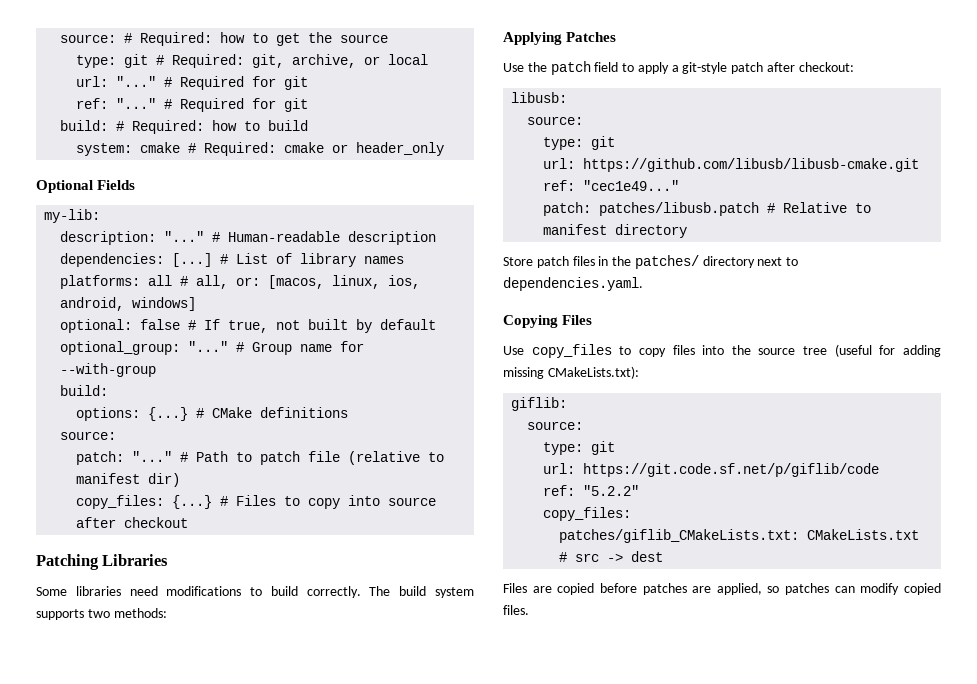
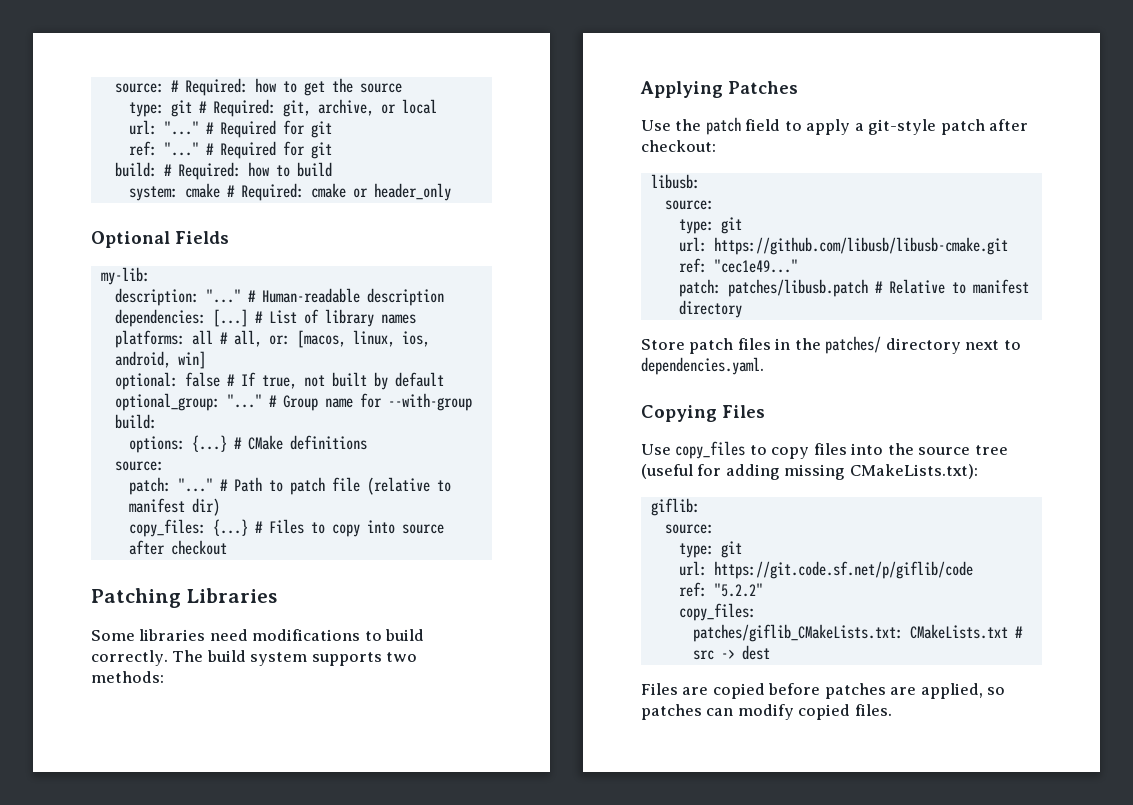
[132,297,197,311] windows] -> [177,351,206,369] win]

